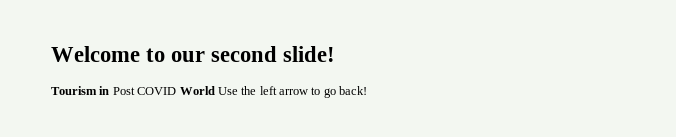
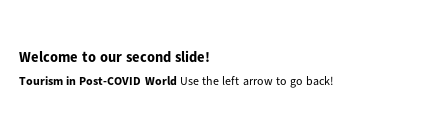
[112,87,177,95] Post COVID -> [79,77,142,85] Post-COVID

